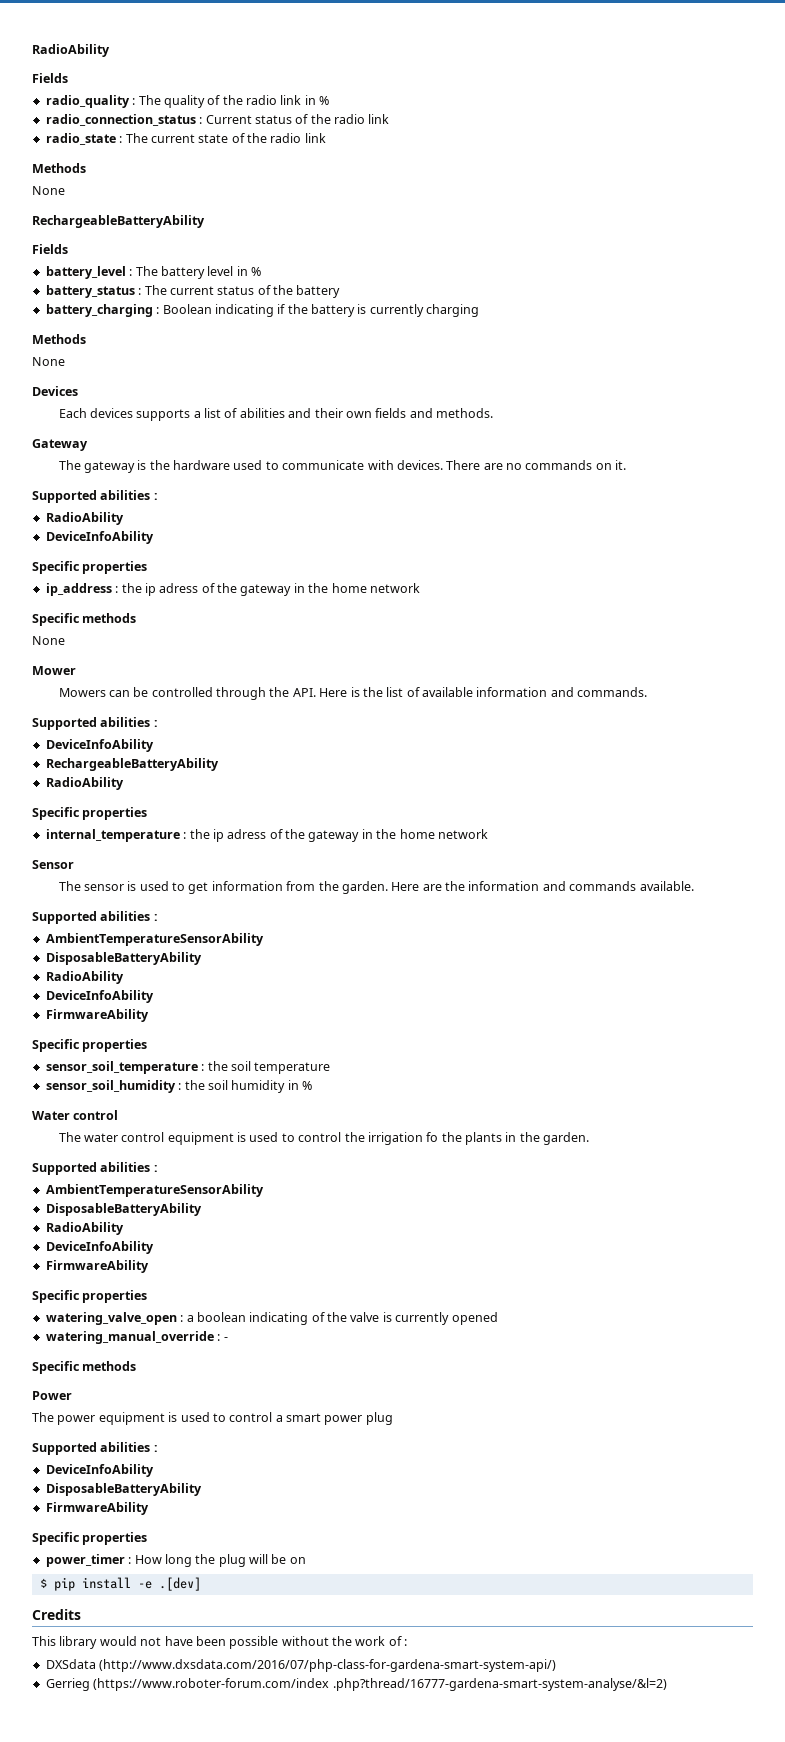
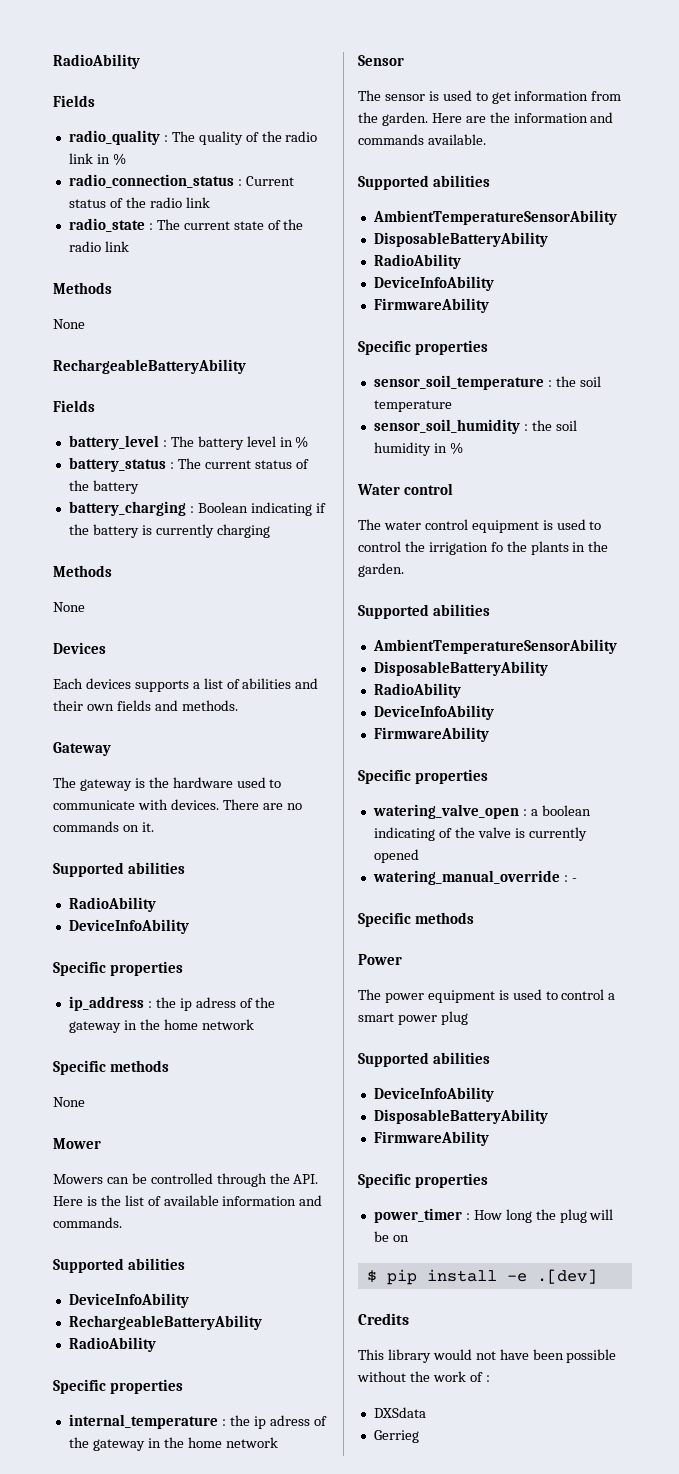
[153,493,158,500] : -> (185, 868) none
[153,720,158,727] : -> (185, 1264) none
[153,914,158,921] : -> (490, 181) none
[153,1165,158,1172] : -> (490, 610) none
[153,1445,158,1452] : -> (490, 1058) none
[99,1659,557,1672] (http://www.dxsdata.com/2016/07/php-class-for-gardena-smart-system-api/) -> (426, 1412) none
[93,1678,667,1691] (https://www.roboter-forum.com/index .php?thread/16777-gardena-smart-system-analyse/&l=2) -> (419, 1436) none

